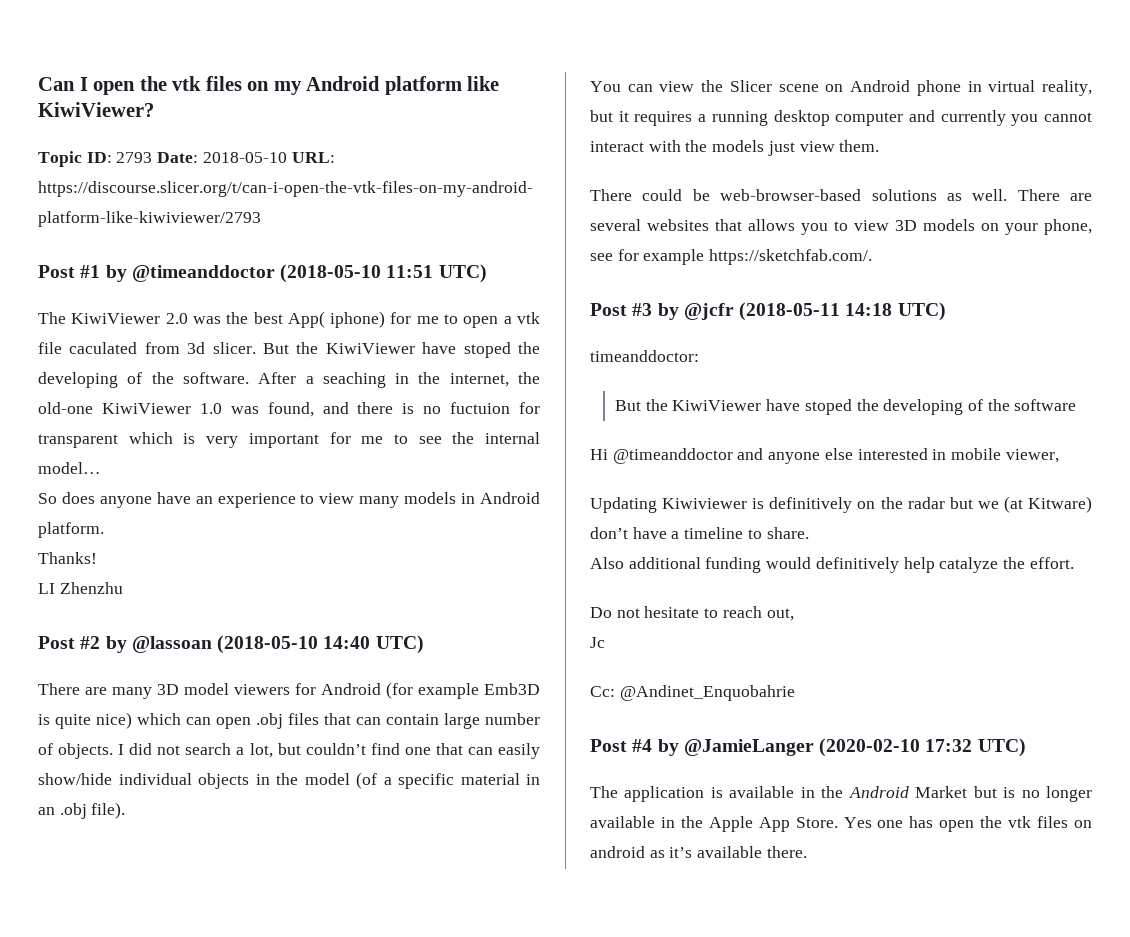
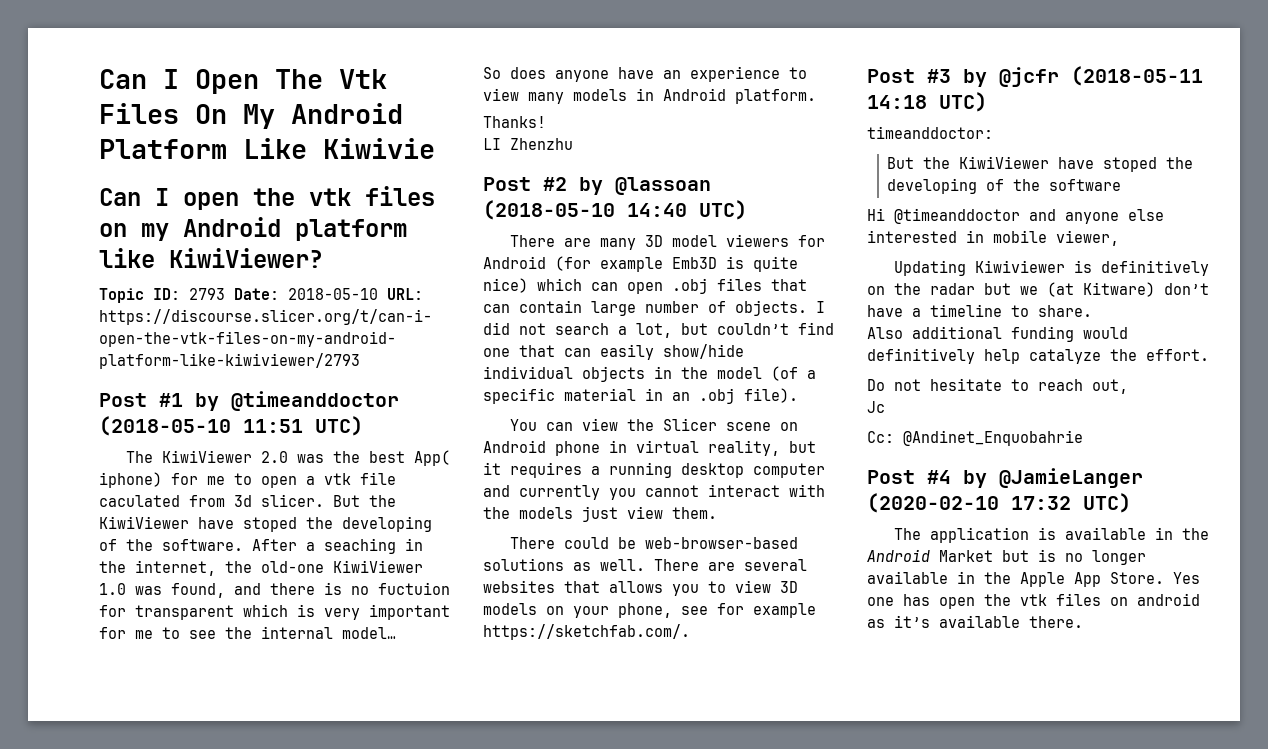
[38,77,88,91] Can I -> [99,69,387,94] [99,103,403,129] [99,138,435,159] [99,188,169,206] Can I Open The Vtk Files On My Android Platform Like Kiwivie // Can I

